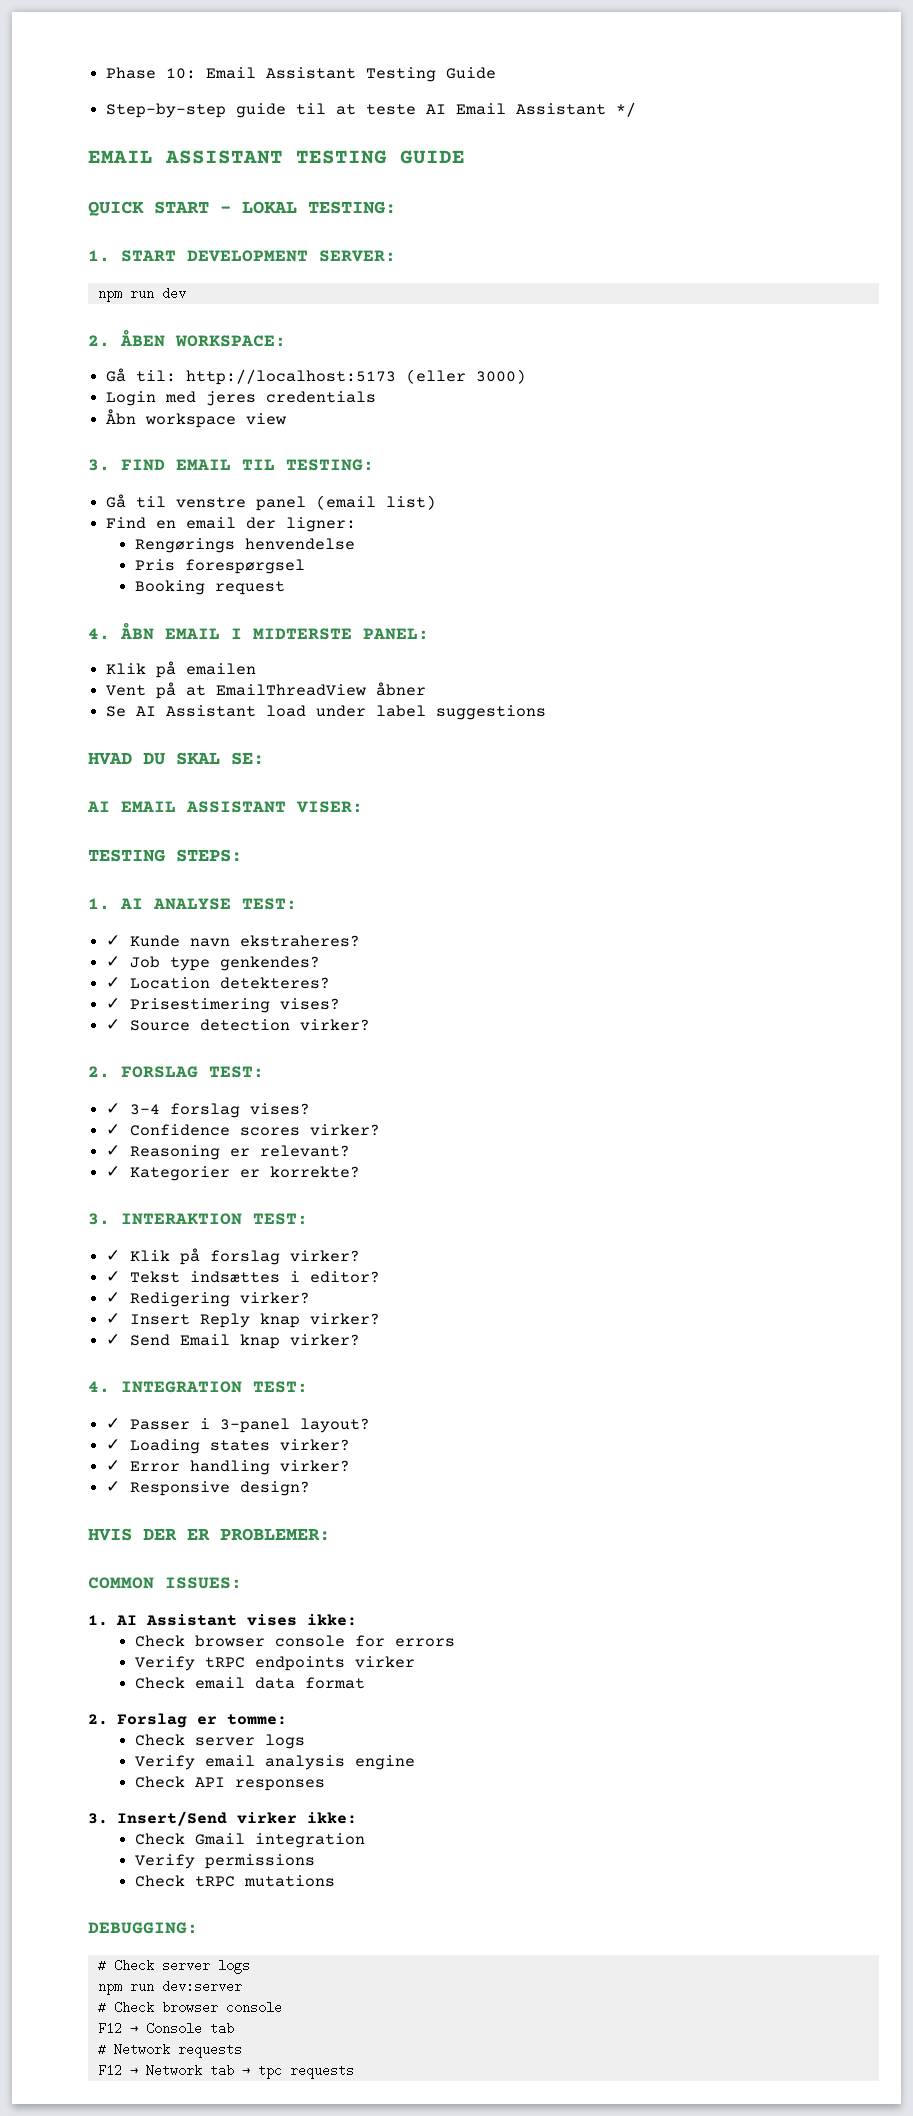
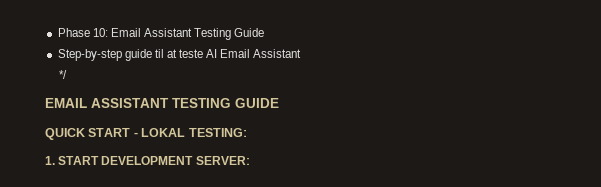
(607, 109) none -> (302, 53) //
[97,287,186,302] [88,329,286,347] [106,368,527,385] [106,391,377,406] [106,409,287,428] [88,459,374,471] [106,494,437,511] [106,517,357,532] [135,538,356,553] [135,559,306,574] [135,580,286,595] [88,622,429,640] [106,661,257,678] [106,682,427,699] [106,705,547,720] [88,752,264,765] [87,801,363,813] [88,849,242,862] [88,898,297,910] [106,935,361,947] [106,956,321,971] [106,977,331,989] [106,998,341,1013] [106,1019,371,1031] [88,1066,264,1078] [106,1103,311,1118] [106,1124,381,1136] [106,1145,351,1160] [106,1166,361,1181] [88,1213,308,1225] [106,1248,361,1265] [106,1271,381,1283] [106,1292,311,1307] [106,1313,381,1328] [106,1334,361,1349] [88,1381,308,1393] [106,1418,371,1433] [106,1439,351,1454] [106,1460,351,1475] [106,1481,311,1496] [88,1528,330,1541] [88,1577,242,1589] [88,1614,357,1626] [135,1635,456,1647] [135,1656,416,1671] [135,1677,366,1689] [88,1713,287,1728] [135,1734,306,1749] [135,1755,416,1770] [135,1776,326,1791] [88,1811,357,1826] [135,1833,366,1848] [135,1854,316,1869] [135,1875,336,1887] [88,1922,198,1934] [97,1959,250,1974] [97,1980,242,1995] [97,2001,282,2014] [97,2022,234,2035] [97,2043,242,2058] [97,2064,354,2079] // npm run dev // 2. ÅBEN WORKSPACE: // Gå til: http://localhost:5173 (eller 3000) // Login med jeres credentials // Åbn workspace view // 3. FIND EMAIL TIL TESTING: // Gå til venstre panel (email list) // Find en email der ligner: // Rengørings henvendelse // Pris forespørgsel // Booking request // 4. ÅBN EMAIL I MIDTERSTE PANEL: // Klik på emailen // Vent på at EmailThreadView åbner // Se AI Assistant load under label suggestions // HVAD DU SKAL SE: // AI EMAIL ASSISTANT VISER: // TESTING STEPS: // 1. AI ANALYSE TEST: // ✓ Kunde navn ekstraheres? // ✓ Job type genkendes? // ✓ Location detekteres? // ✓ Prisestimering vises? // ✓ Source detection virker? // 2. FORSLAG TEST: // ✓ 3-4 forslag vises? // ✓ Confidence scores virker? // ✓ Reasoning er relevant? // ✓ Kategorier er korrekte? // 3. INTERAKTION TEST: // ✓ Klik på forslag virker? // ✓ Tekst indsættes i editor? // ✓ Redigering virker? // ✓ Insert Reply knap virker? // ✓ Send Email knap virker? // 4. INTEGRATION TEST: // ✓ Passer i 3-panel layout? // ✓ Loading states virker? // ✓ Error handling virker? // ✓ Responsive design? // HVIS DER ER PROBLEMER: // COMMON ISSUES: // 1. AI Assistant vises ikke: // Check browser console for errors // Verify tRPC endpoints virker // Check email data format // 2. Forslag er tomme: // Check server logs // Verify email analysis engine // Check API responses // 3. Insert/Send virker ikke: // Check Gmail integration // Verify permissions // Check tRPC mutations // DEBUGGING: // # Check server logs // npm run dev:server // # Check browser console // F12 → Console tab // # Network requests // F12 → Network tab → tpc requests -> (250, 160) none

